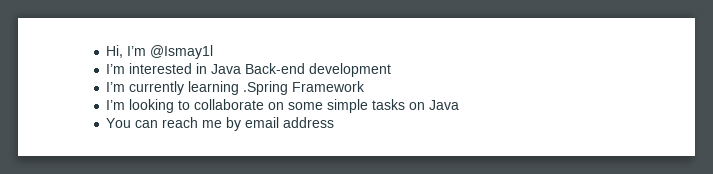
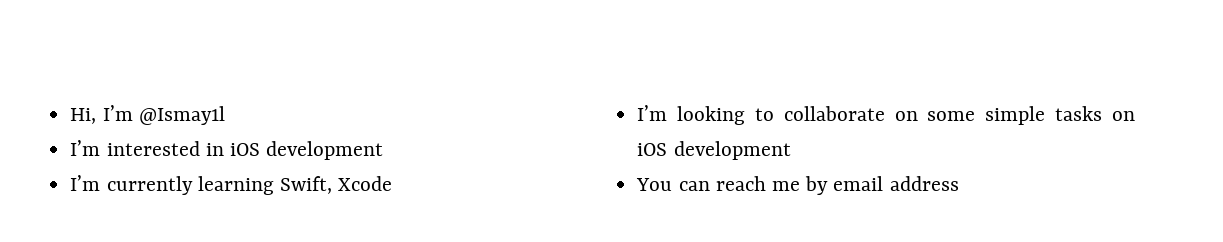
[211,63,306,74] Java Back-end -> [229,143,260,156] iOS
[243,81,366,95] .Spring Framework -> [279,176,393,194] Swift, Xcode
[429,100,460,110] Java -> [637,141,791,160] iOS development

